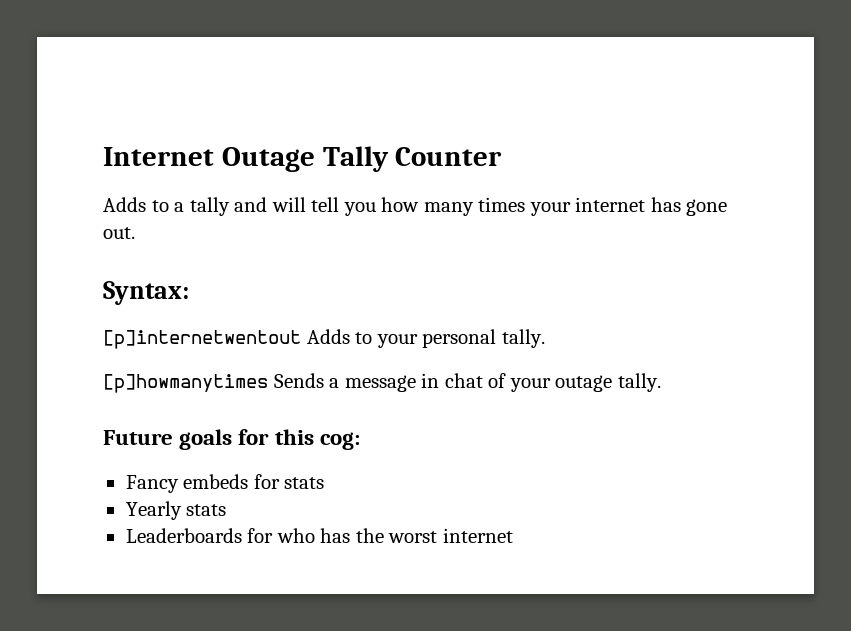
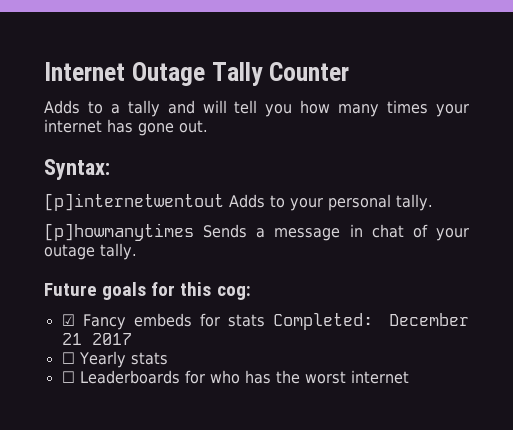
(360, 441) none -> [61,314,75,326] ☑
(325, 483) // -> [272,313,469,330] [61,333,132,345] [61,352,75,364] Completed: December 21 2017 // ☐
(227, 510) none -> [61,371,75,383] ☐

